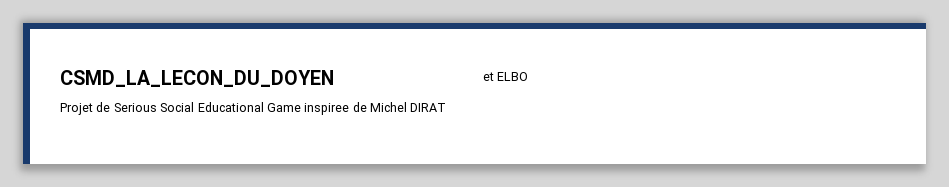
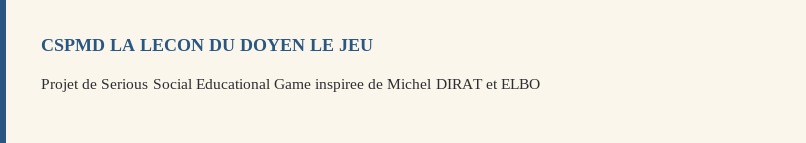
[60,70,334,87] CSMD_LA_LECON_DU_DOYEN -> [41,39,373,51] CSPMD LA LECON DU DOYEN LE JEU

